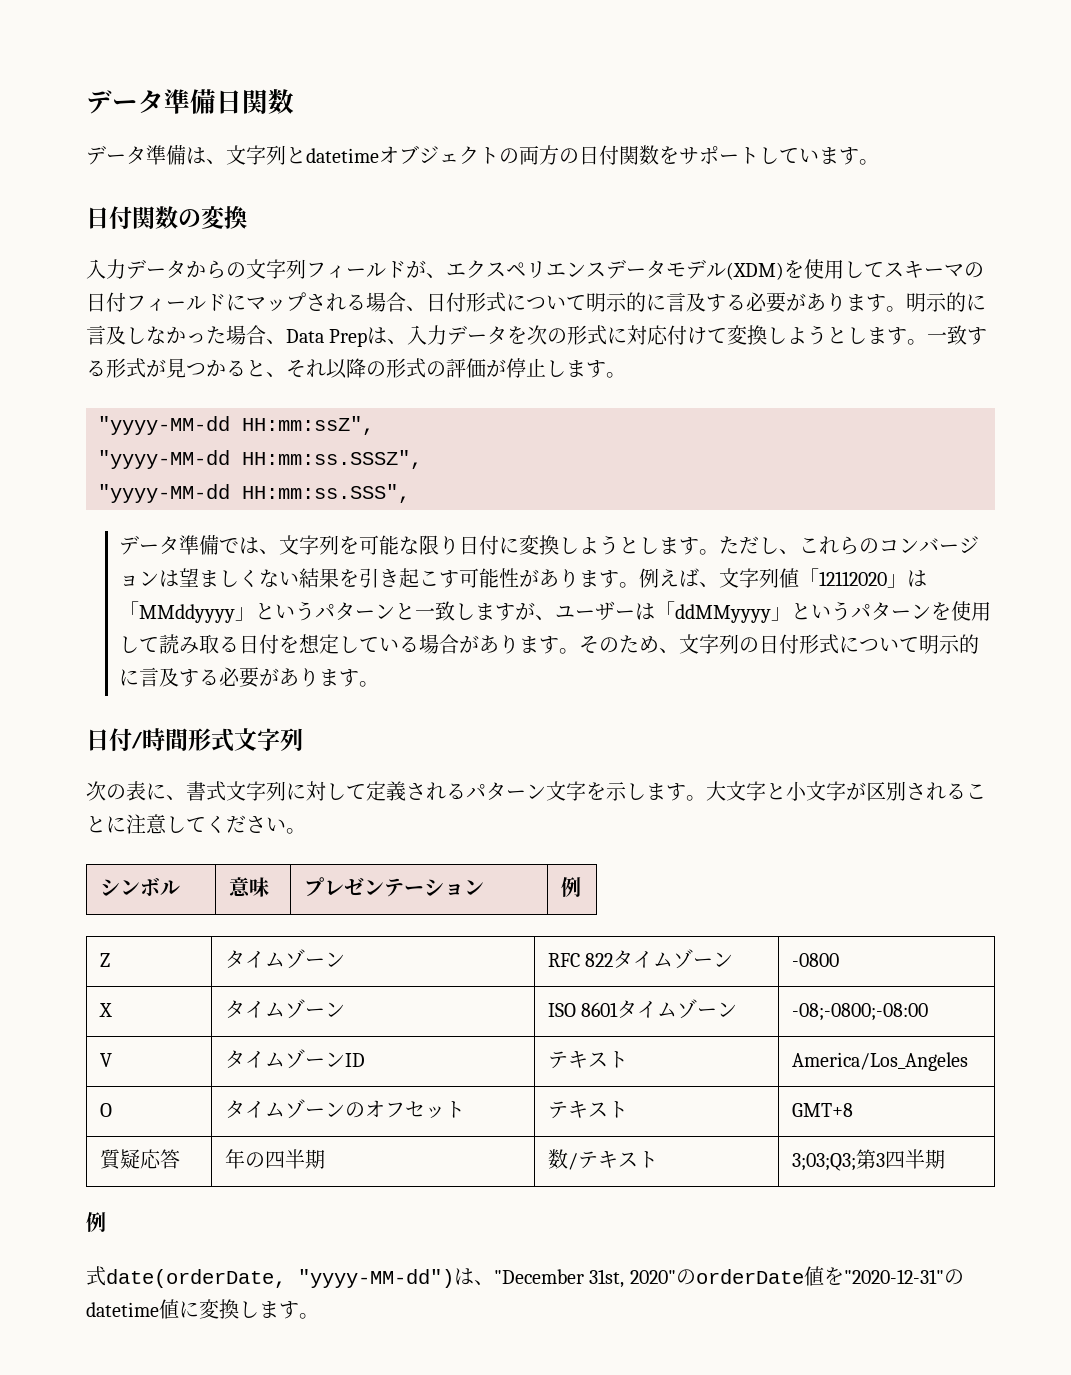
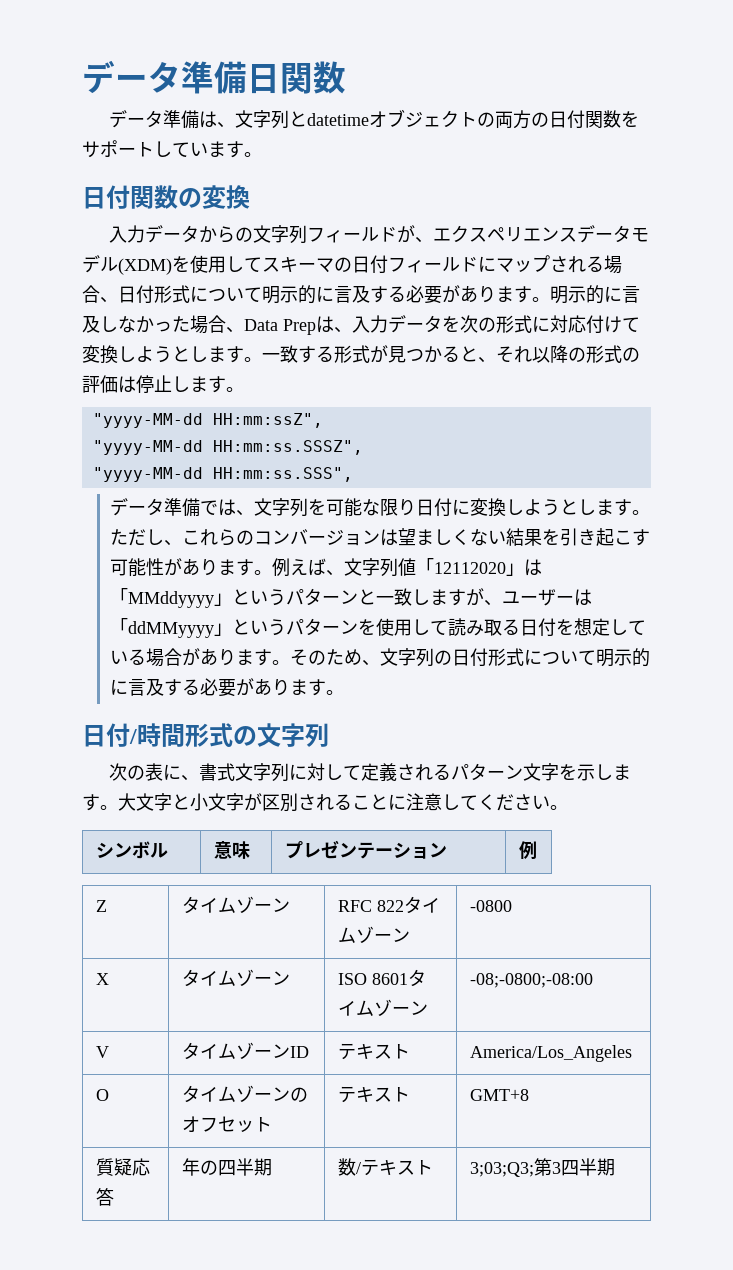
[486,359,506,377] が -> [118,376,136,393] は
(234, 740) none -> [233,726,257,746] の
[86,1211,106,1232] [86,1266,964,1288] [86,1299,319,1319] // 例 // 式date(orderDate, "yyyy-MM-dd")は、"December 31st, 2020"のorderDate値を"2020-12-31"のdatetime値に変換します。 -> (615, 1167) none

